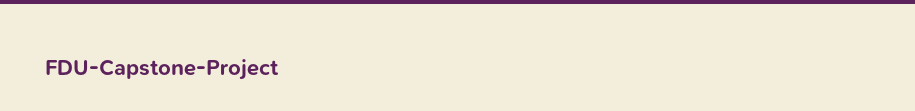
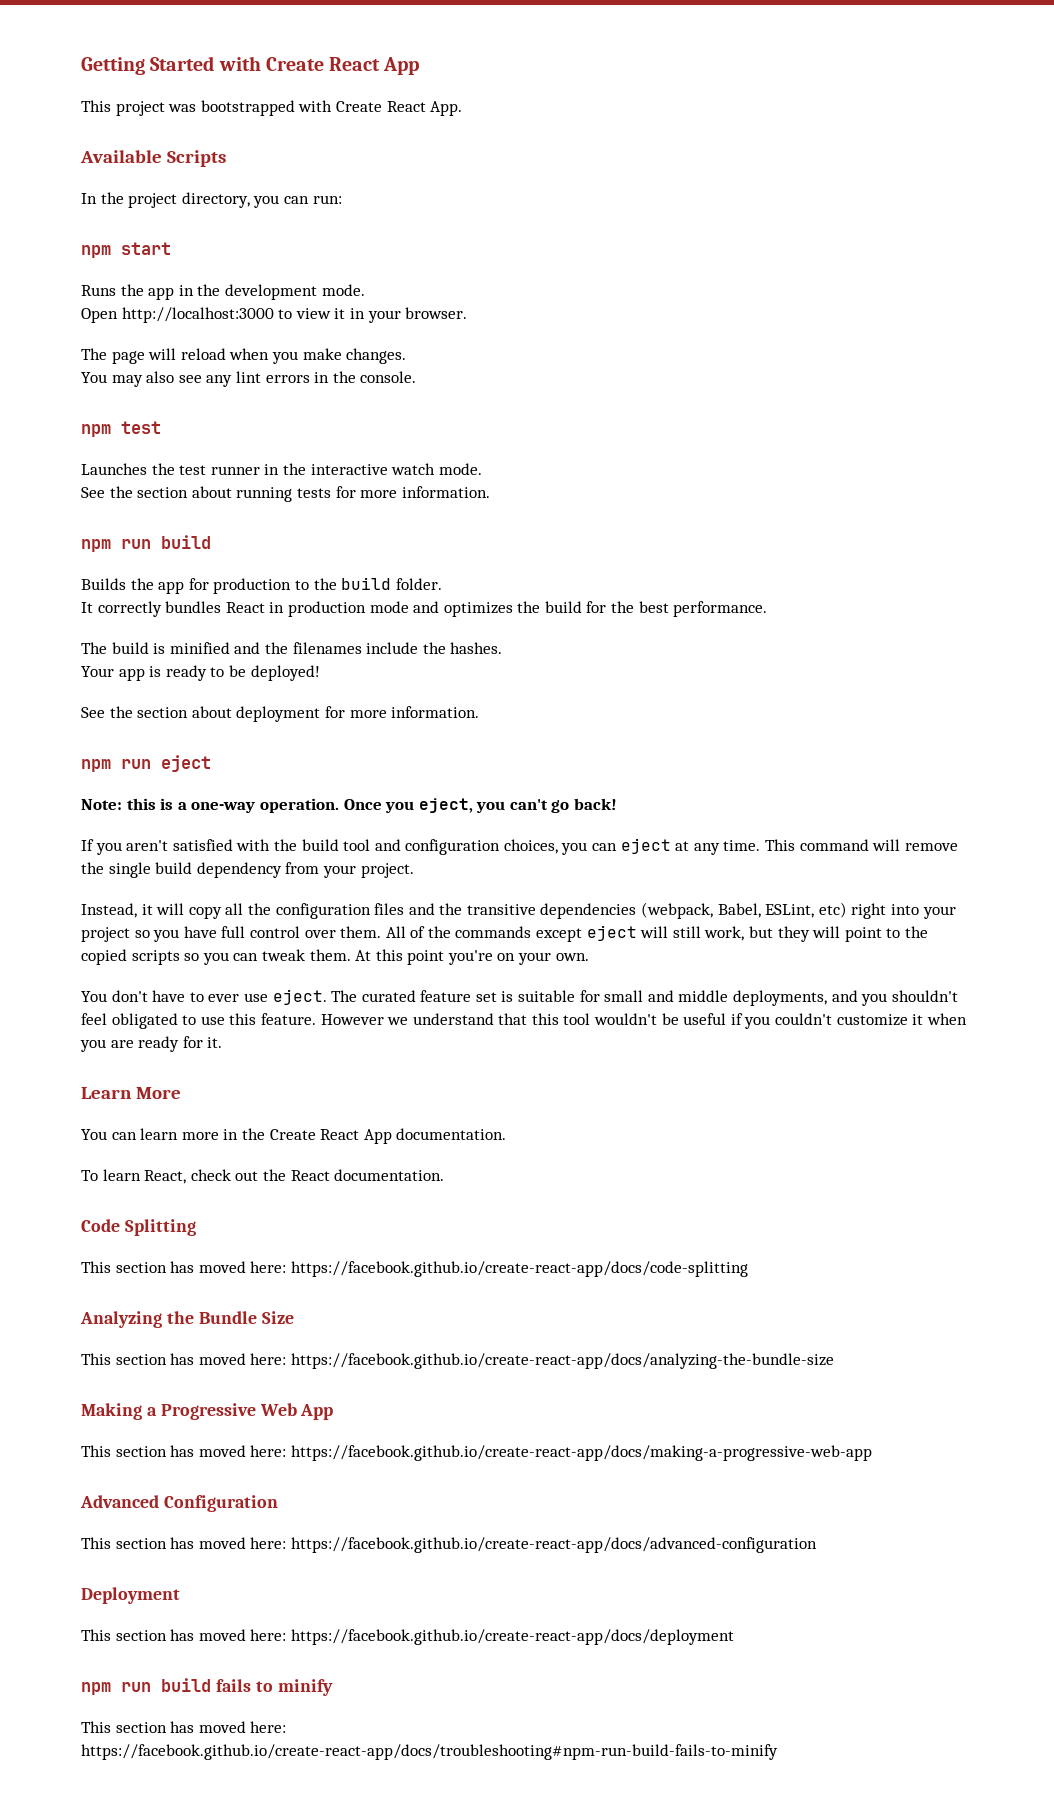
[45,59,279,80] FDU-Capstone-Project -> [81,56,420,75] [81,100,463,116] [80,150,226,167] [81,192,342,208] [81,242,171,258] [81,284,365,300] [81,307,468,323] [81,348,407,364] [81,371,417,387] [81,421,161,437] [81,463,482,475] [81,486,490,502] [81,535,211,552] [81,577,442,594] [81,601,768,617] [81,642,503,654] [81,665,320,681] [81,706,480,722] [81,755,211,772] [81,798,618,813] [81,838,958,855] [81,862,414,878] [81,902,956,919] [81,925,928,942] [81,949,589,965] [81,989,958,1006] [81,1013,967,1029] [80,1036,223,1052] [81,1087,181,1099] [81,1128,507,1144] [81,1169,445,1184] [81,1219,196,1236] [81,1261,748,1277] [80,1311,294,1328] [81,1353,834,1369] [81,1403,334,1420] [81,1445,872,1461] [80,1495,278,1512] [81,1537,817,1553] [81,1587,180,1604] [81,1629,734,1645] [81,1678,333,1696] [81,1721,287,1733] [81,1744,778,1760] Getting Started with Create React App // This project was bootstrapped with Create React App. // Available Scripts // In the project directory, you can run: // npm start // Runs the app in the development mode. // Open http://localhost:3000 to view it in your browser. // The page will reload when you make changes. // You may also see any lint errors in the console. // npm test // Launches the test runner in the interactive watch mode. // See the section about running tests for more information. // npm run build // Builds the app for production to the build folder. // It correctly bundles React in production mode and optimizes the build for the best performance. // The build is minified and the filenames include the hashes. // Your app is ready to be deployed! // See the section about deployment for more information. // npm run eject // Note: this is a one-way operation. Once you eject, you can't go back! // If you aren't satisfied with the build tool and configuration choices, you can eject at any time. This command will remove the single build dependency from your project. // Instead, it will copy all the configuration files and the transitive dependencies (webpack, Babel, ESLint, etc) right into your project so you have full control over them. All of the commands except eject will still work, but they will point to the copied scripts so you can tweak them. At this point you're on your own. // You don't have to ever use eject. The curated feature set is suitable for small and middle deployments, and you shouldn't feel obligated to use this feature. However we understand that this tool wouldn't be useful if you couldn't customize it when you are ready for it. // Learn More // You can learn more in the Create React App documentation. // To learn React, check out the React documentation. // Code Splitting // This section has moved here: https://facebook.github.io/create-react-app/docs/code-splitting // Analyzing the Bundle Size // This section has moved here: https://facebook.github.io/create-react-app/docs/analyzing-the-bundle-size // Making a Progressive Web App // This section has moved here: https://facebook.github.io/create-react-app/docs/making-a-progressive-web-app // Advanced Configuration // This section has moved here: https://facebook.github.io/create-react-app/docs/advanced-configuration // Deployment // This section has moved here: https://facebook.github.io/create-react-app/docs/deployment // npm run build fails to minify // This section has moved here: https://facebook.github.io/create-react-app/docs/troubleshooting#npm-run-build-fails-to-minify

